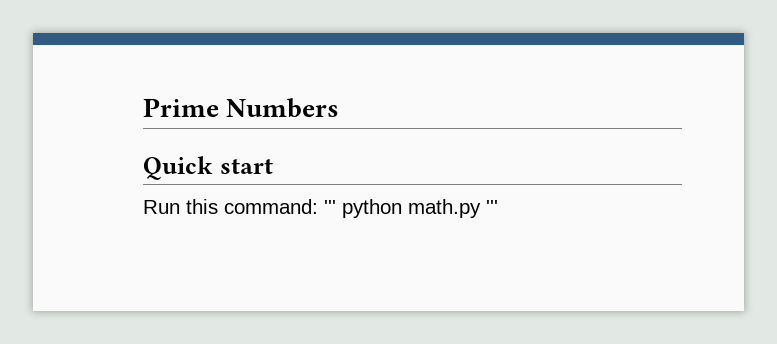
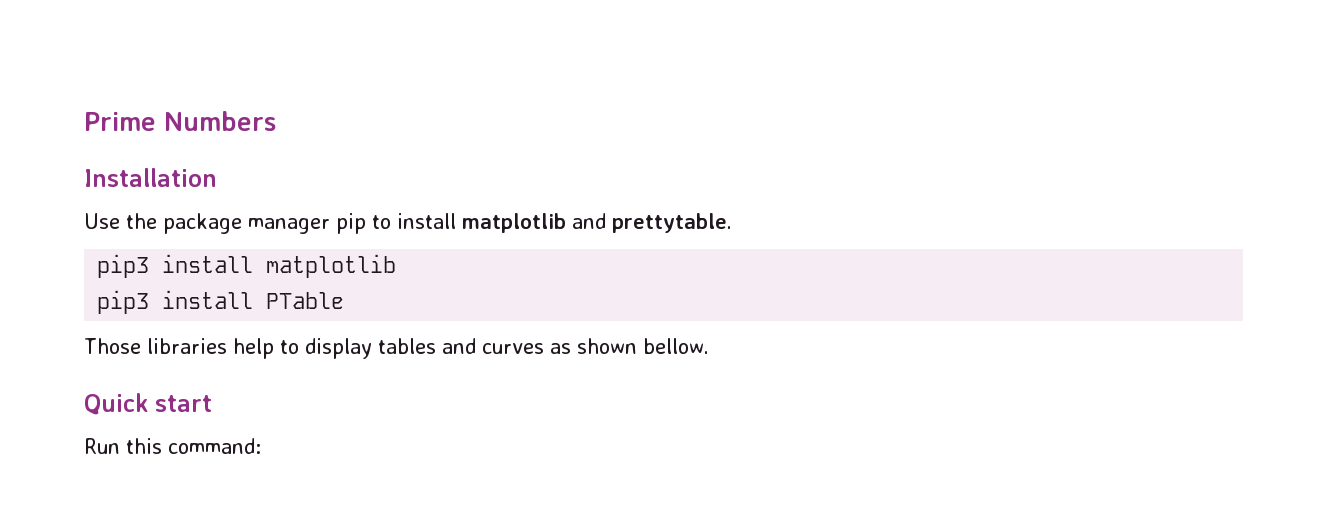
(340, 108) none -> [84,168,217,187] [84,213,732,234] [97,254,397,278] [97,290,345,314] [84,338,709,359] // Installation // Use the package manager pip to install matplotlib and prettytable. // pip3 install matplotlib // pip3 install PTable // Those libraries help to display tables and curves as shown bellow.
[324,199,498,218] ''' python math.py ''' -> (261, 446) none

